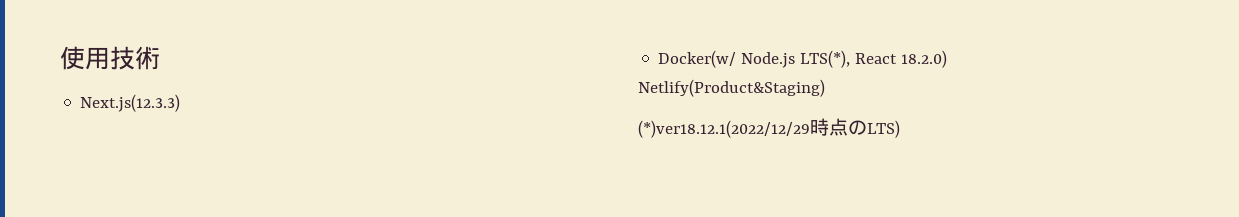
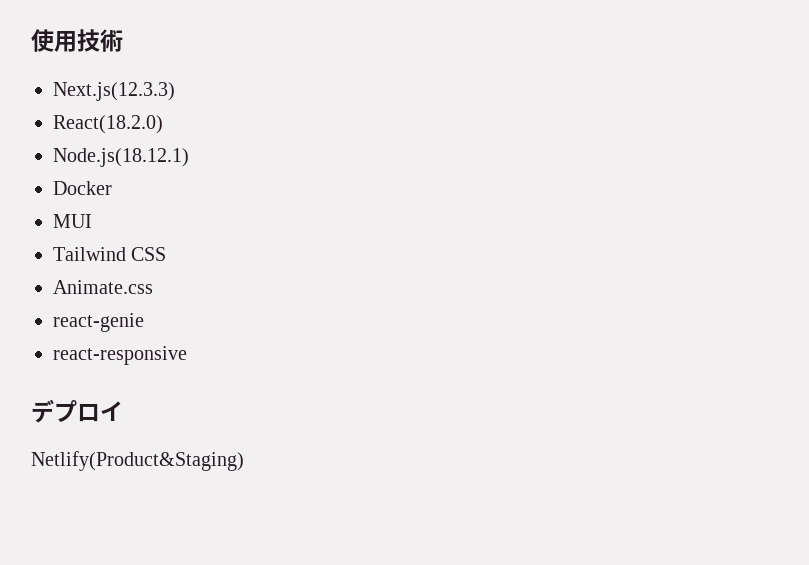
[658,50,948,68] [638,79,825,97] [638,118,900,138] Docker(w/ Node.js LTS(*), React 18.2.0) // Netlify(Product&Staging) // (*)ver18.12.1(2022/12/29時点のLTS) -> [53,115,163,134] [53,148,189,167] [53,181,112,195] [53,214,92,228] [53,247,167,261] [53,280,153,294] [53,313,144,332] [53,346,187,365] [31,399,123,423] [31,451,244,471] React(18.2.0) // Node.js(18.12.1) // Docker // MUI // Tailwind CSS // Animate.css // react-genie // react-responsive // デプロイ // Netlify(Product&Staging)

